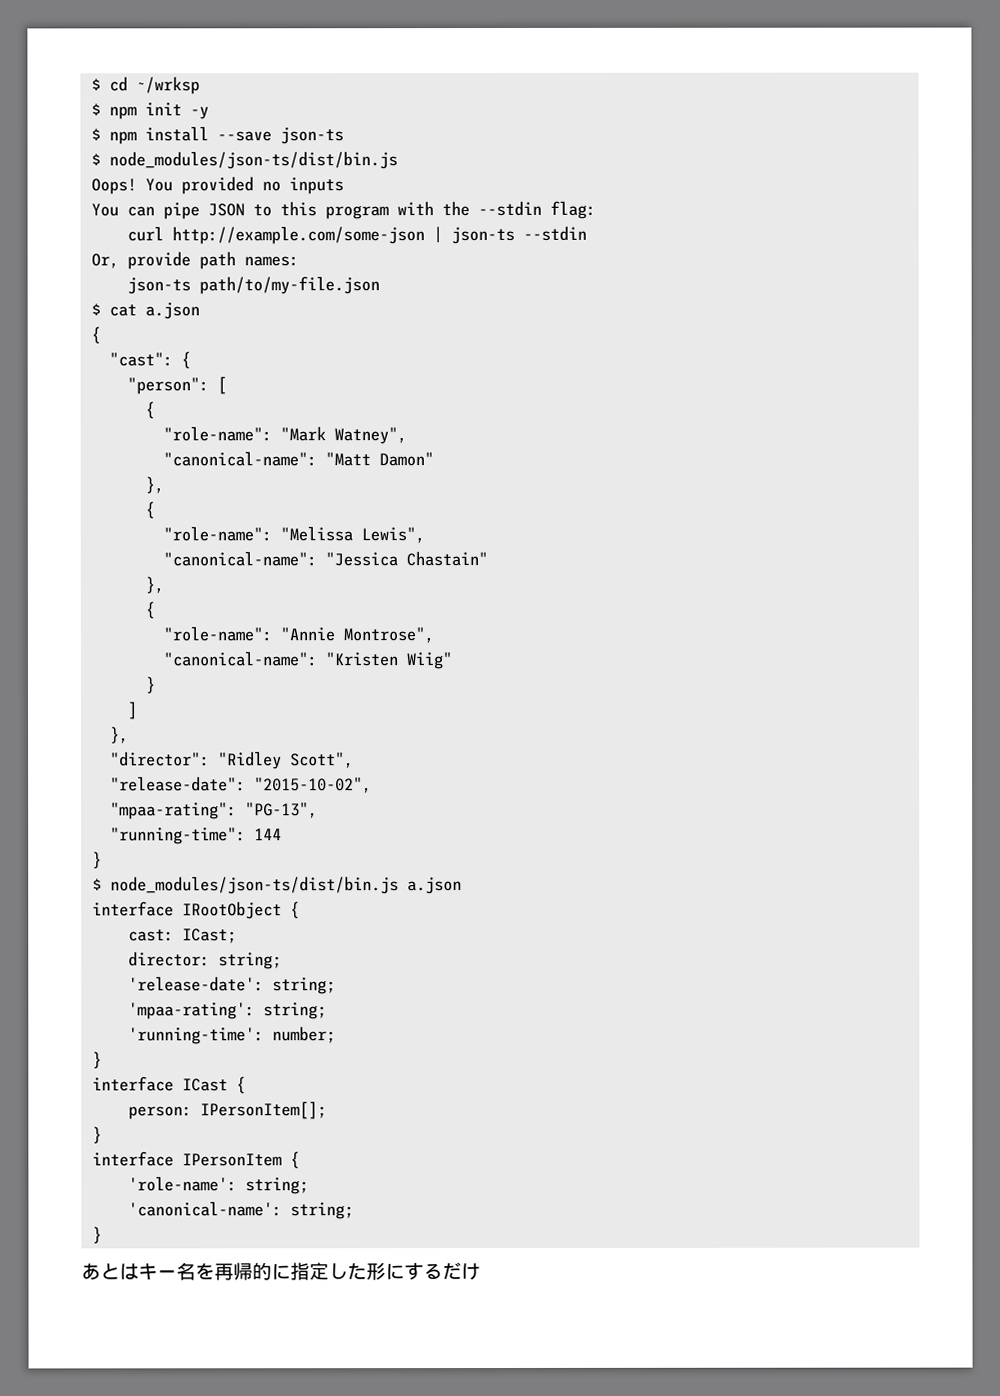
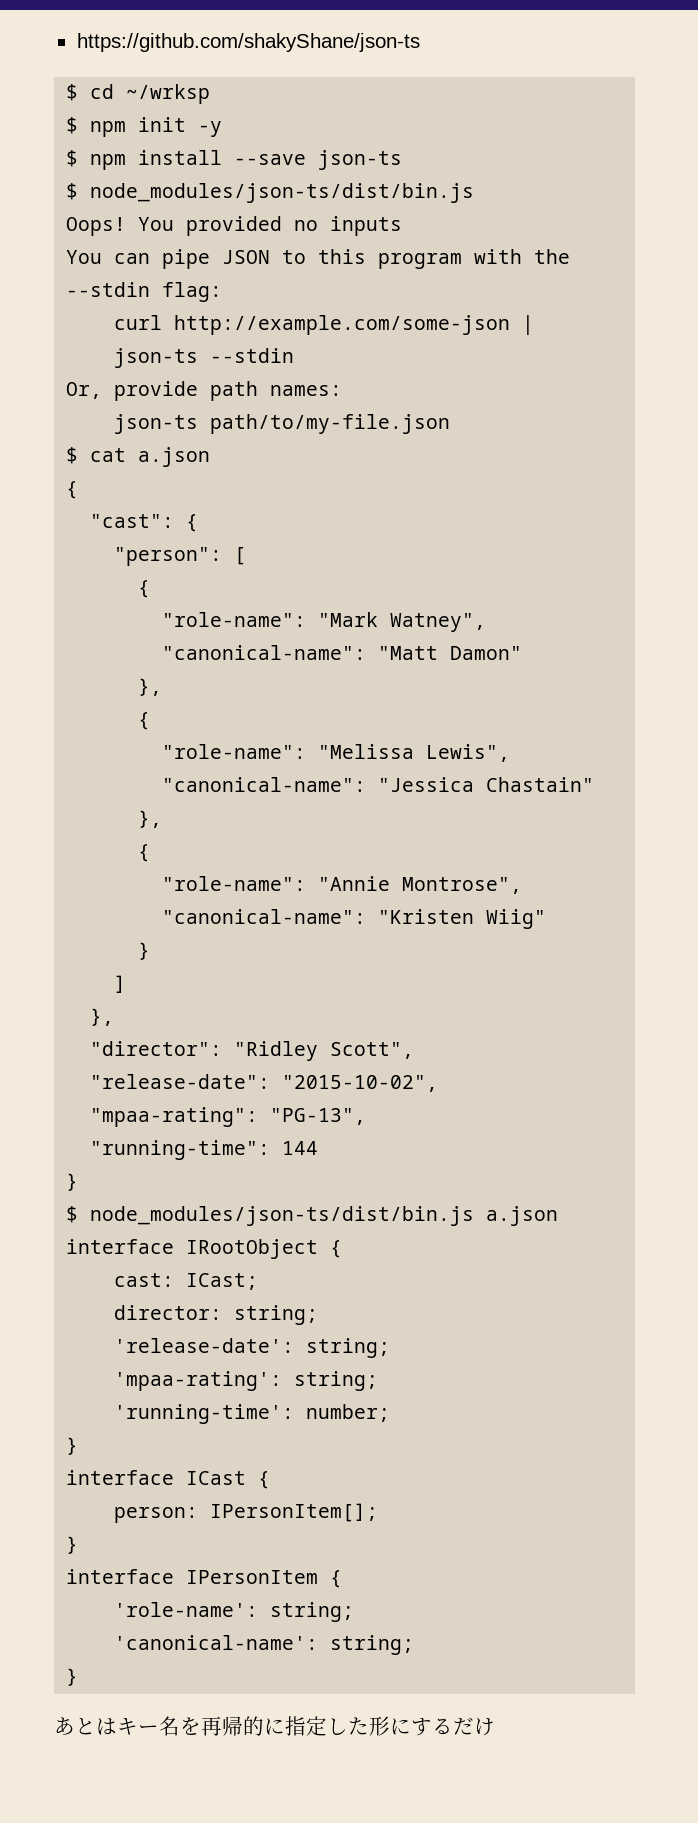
(91, 84) none -> [76,33,420,52] https://github.com/shakyShane/json-ts //

